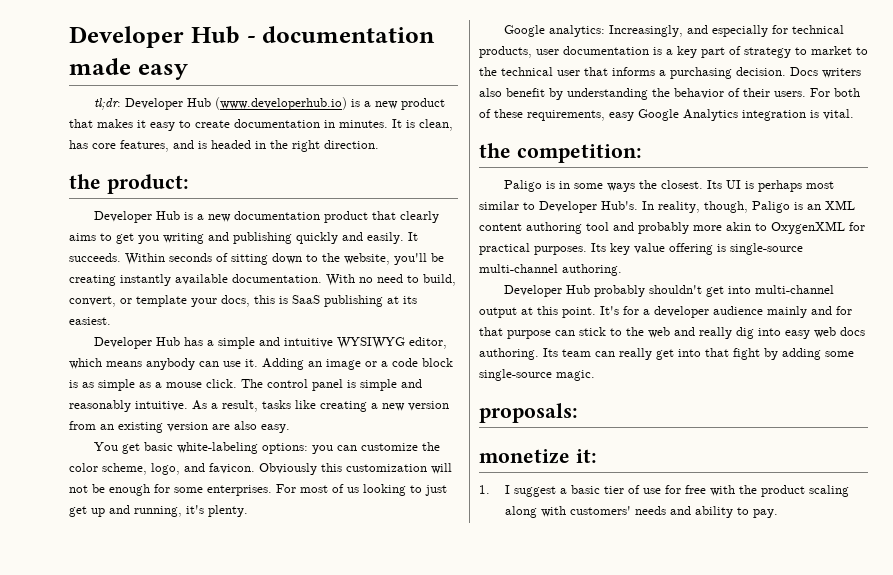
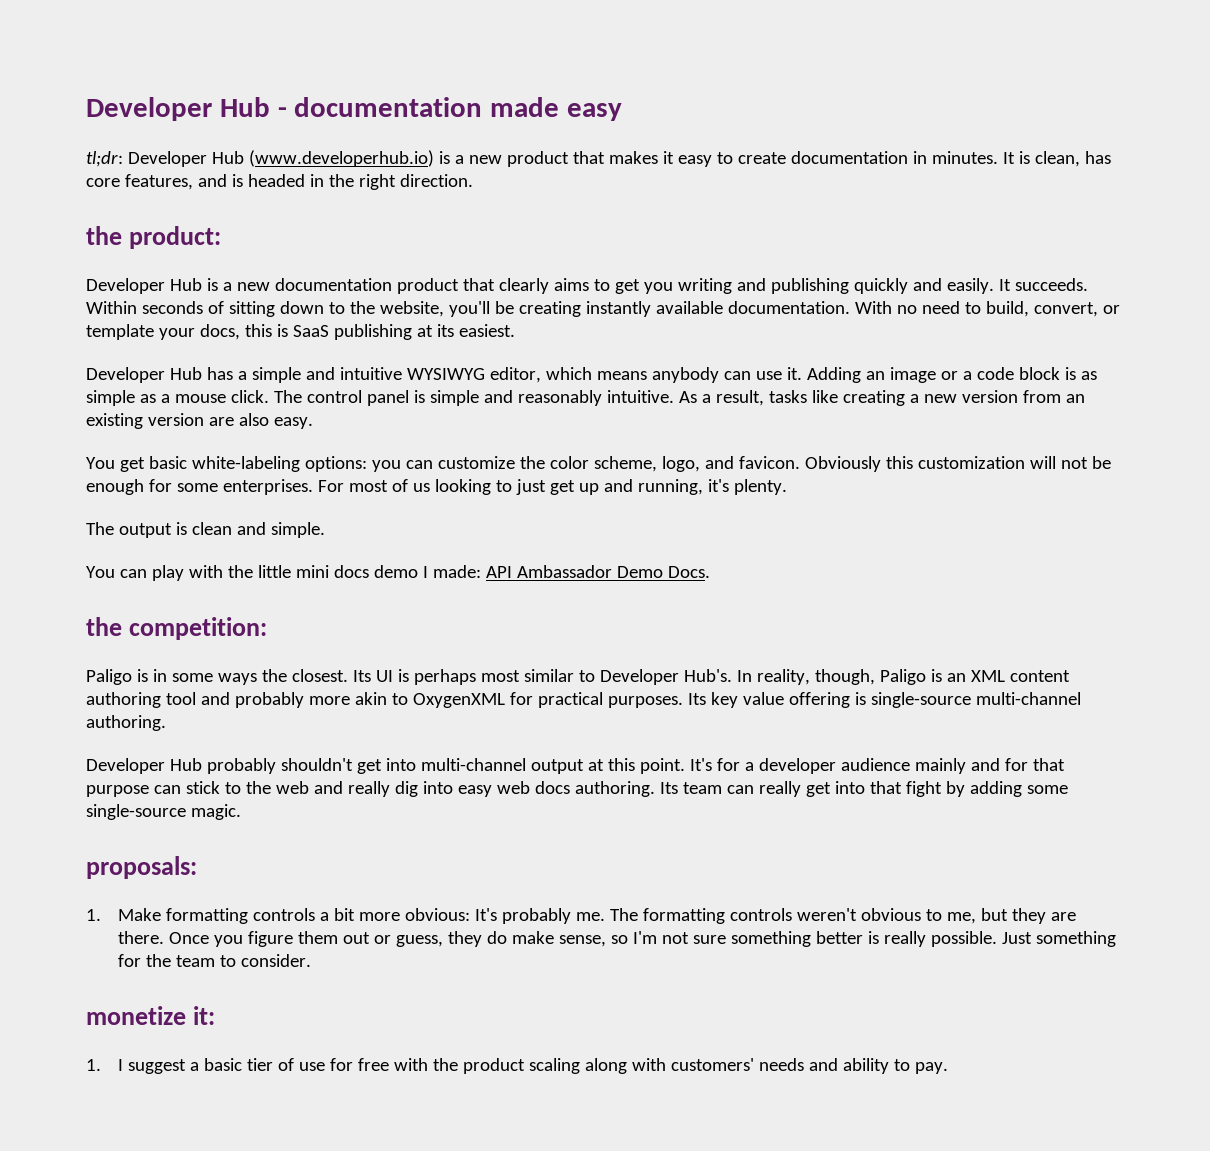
[503,25,844,37] [479,46,868,58] [479,67,861,79] [479,88,860,100] [479,109,854,121] Google analytics: Increasingly, and especially for technical products, user documentation is a key part of strategy to market to the technical user that informs a purchasing decision. Docs writers also benefit by understanding the behavior of their users. For both of these requirements, easy Google Analytics integration is vital. -> [86,522,325,538] [86,565,710,581] The output is clean and simple. // You can play with the little mini docs demo I made: API Ambassador Demo Docs.
(578, 413) none -> [86,908,1076,924] [117,931,1116,947] [117,954,311,967] // 1. Make formatting controls a bit more obvious: It's probably me. The formatting controls weren't obvious to me, but they are there. Once you figure them out or guess, they do make sense, so I'm not sure something better is really possible. Just something for the team to consider.

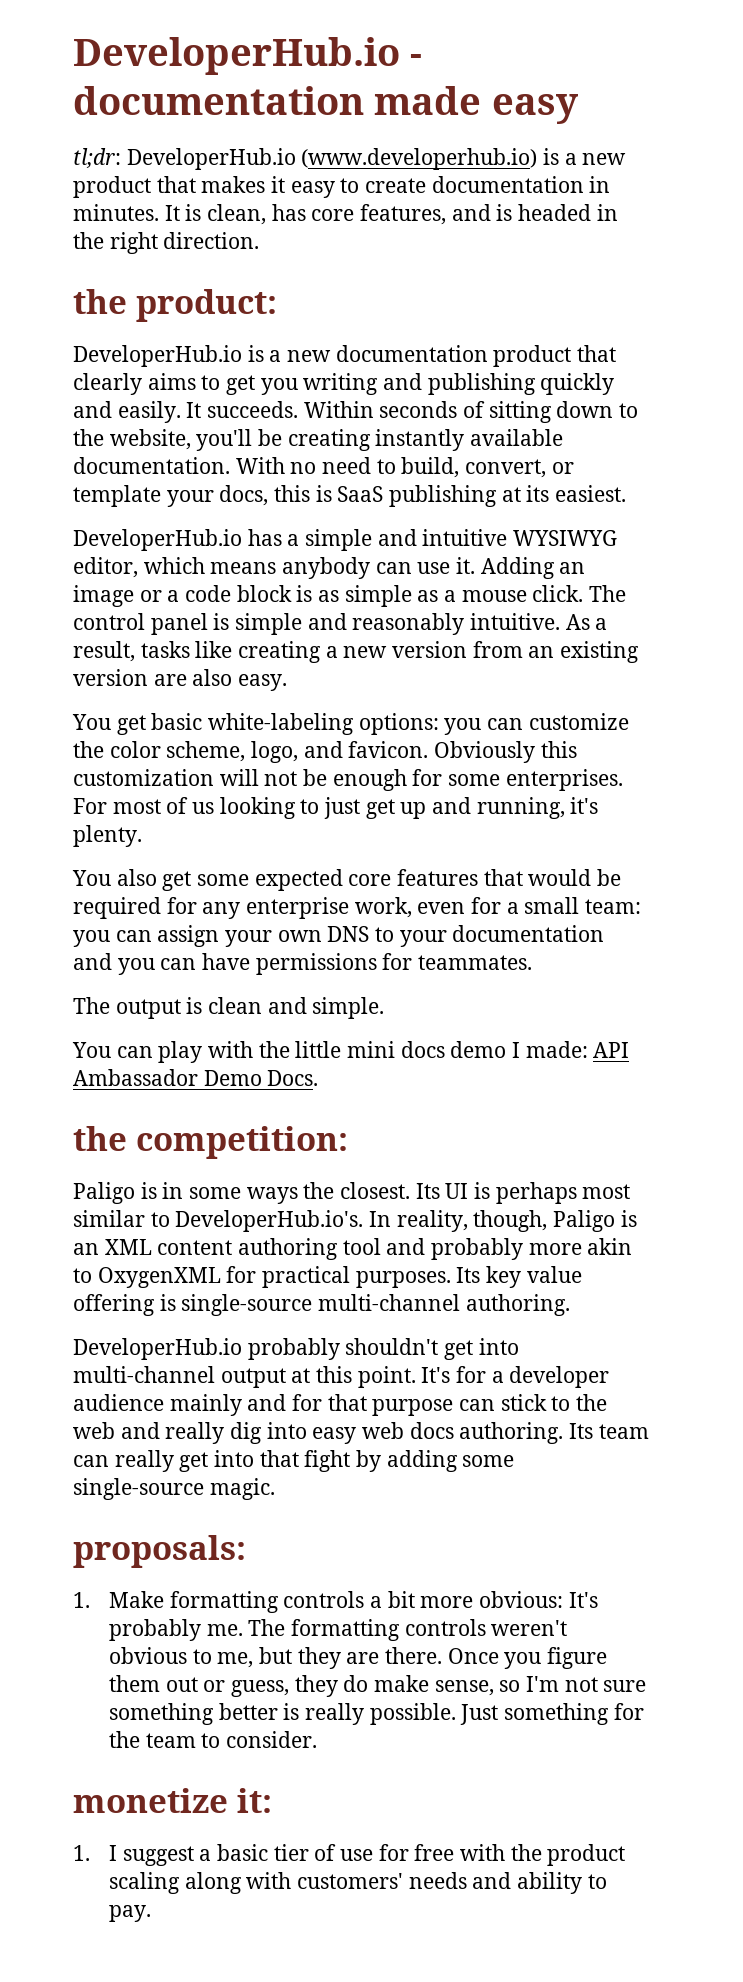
[86,97,270,121] Developer Hub -> [73,37,400,75] DeveloperHub.io
[127,151,244,167] Developer Hub -> [126,148,296,170] DeveloperHub.io
[86,278,202,294] Developer Hub -> [73,345,242,367] DeveloperHub.io
[86,367,202,383] Developer Hub -> [73,529,242,551] DeveloperHub.io
(787, 487) none -> [72,869,622,891] [73,897,642,919] [73,925,605,947] [73,953,533,975] // You also get some expected core features that would be required for any enterprise work, even for a small team: you can assign your own DNS to your documentation and you can have permissions for teammates.
[599,669,732,685] Developer Hub's. -> [175,1210,364,1232] DeveloperHub.io's.
[86,758,202,774] Developer Hub -> [73,1338,242,1360] DeveloperHub.io

